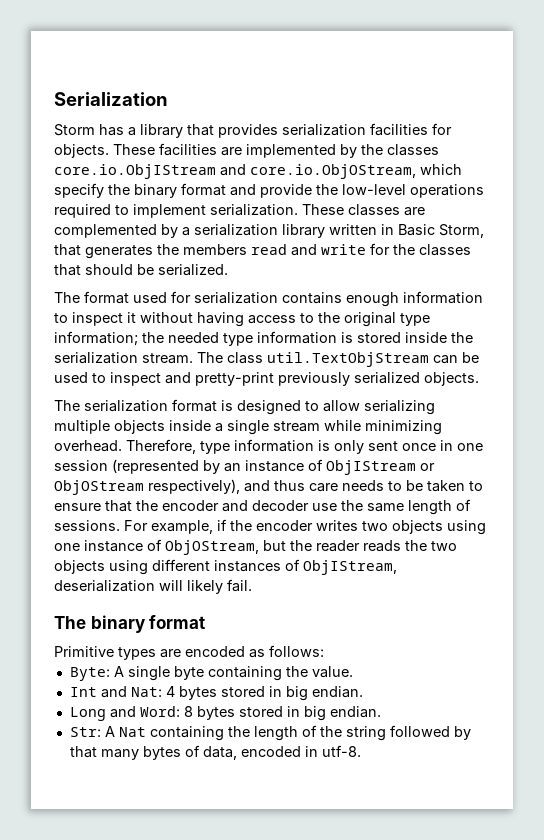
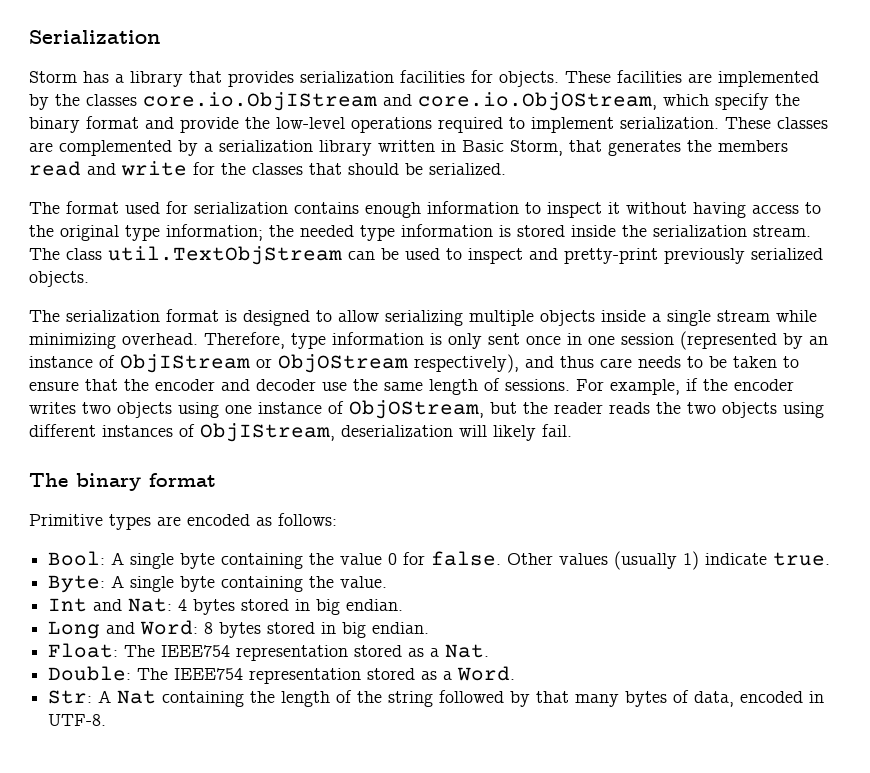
(324, 651) none -> [48,551,831,570] // Bool: A single byte containing the value 0 for false. Other values (usually 1) indicate true.
(381, 712) none -> [48,643,490,661] [48,666,516,684] // Float: The IEEE754 representation stored as a Nat. // Double: The IEEE754 representation stored as a Word.
[321,745,361,757] utf-8. -> [48,714,107,726] UTF-8.

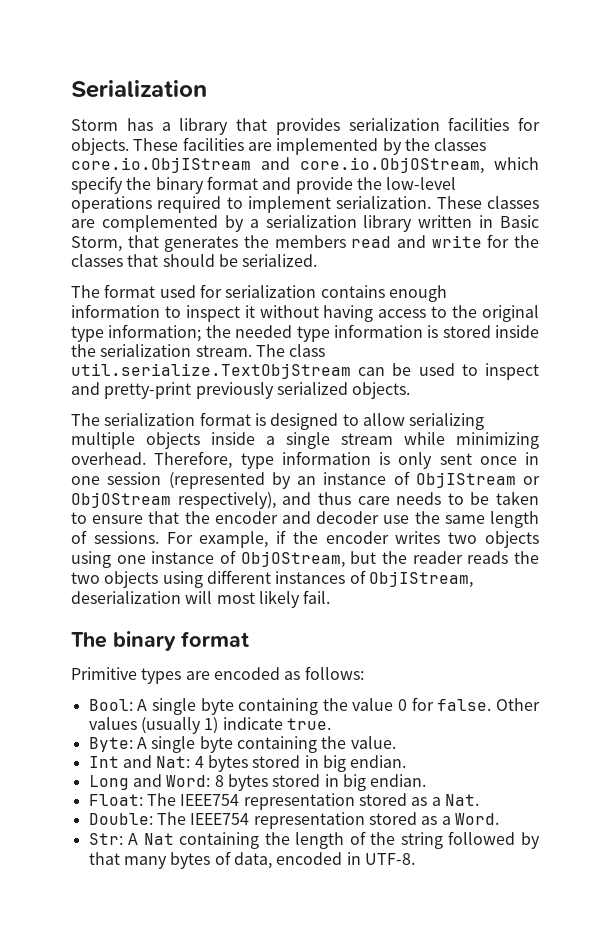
[108,246,342,265] util.TextObjStream -> [71,363,351,379] util.serialize.TextObjStream
(487, 431) none -> [216,592,255,604] most

